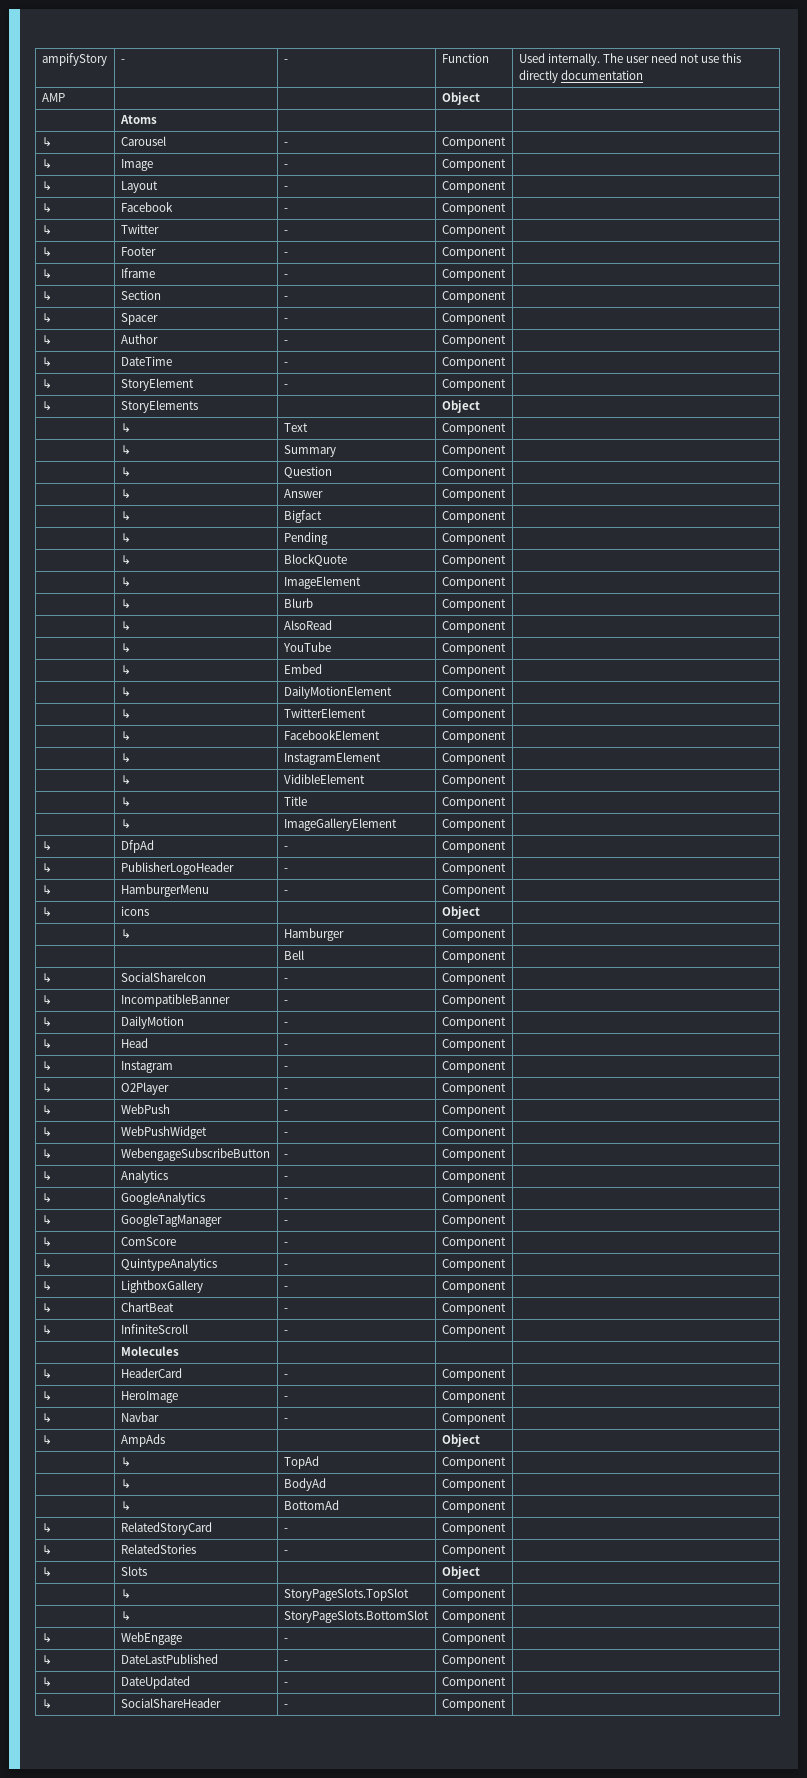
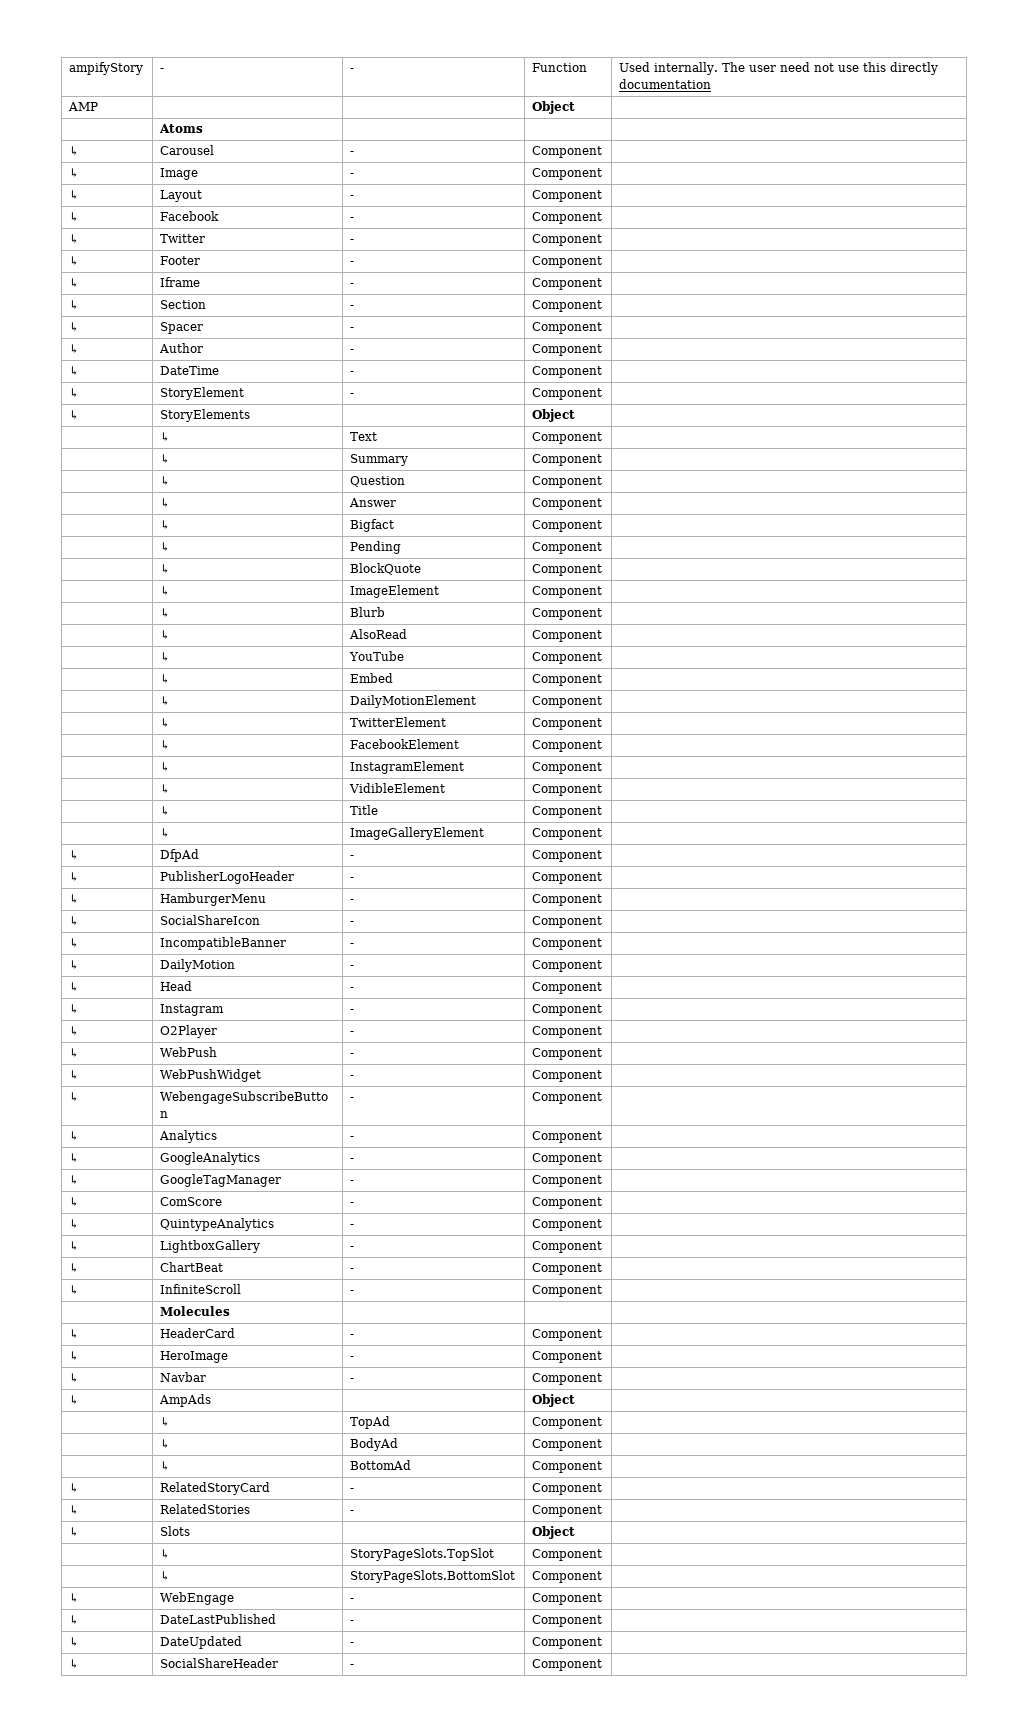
[41,907,52,917] [120,906,149,916] [441,906,480,919] [120,929,131,939] [283,928,344,941] [441,929,506,941] [283,950,304,960] [441,951,506,963] // ↳ | icons | | Object | // | ↳ | Hamburger | Component | // | | Bell | Component | -> (603, 900) none

